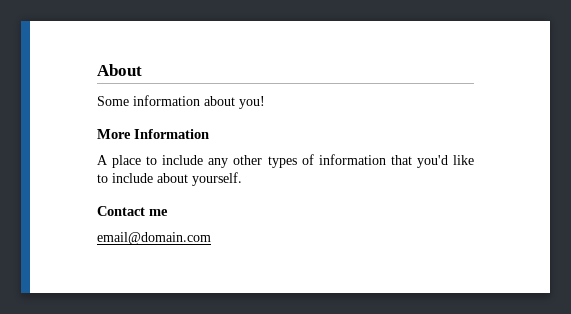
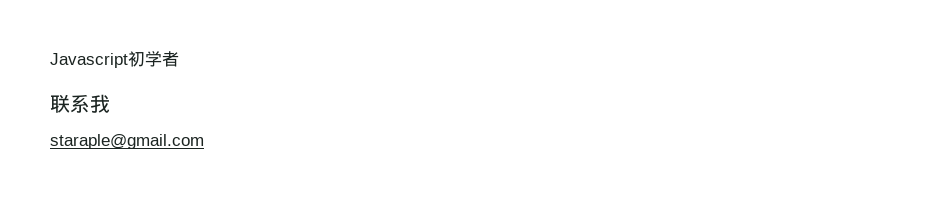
[97,64,142,76] [97,95,265,109] [97,129,209,139] [97,154,474,168] [97,172,242,186] [97,206,168,216] [97,232,211,245] About // Some information about you! // More Information // A place to include any other types of information that you'd like to include about yourself. // Contact me // email@domain.com -> [50,51,179,68] [50,94,110,113] [50,134,204,149] Javascript初学者 // 联系我 // staraple@gmail.com

